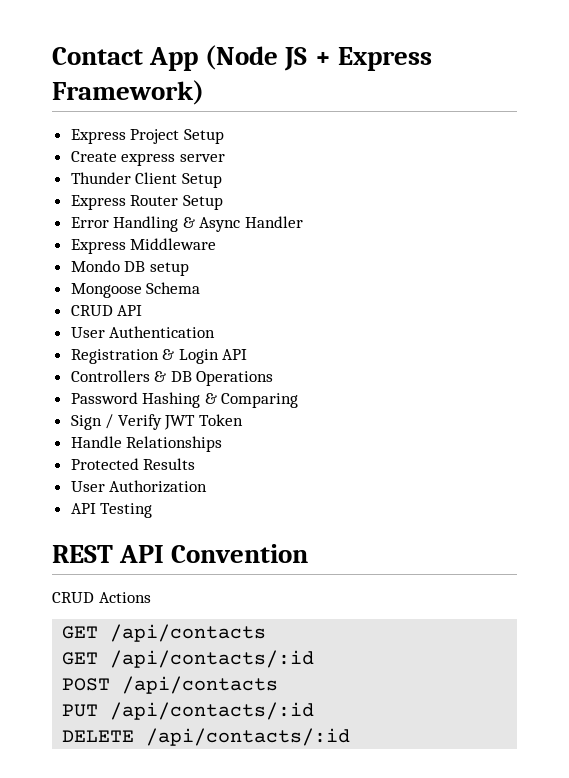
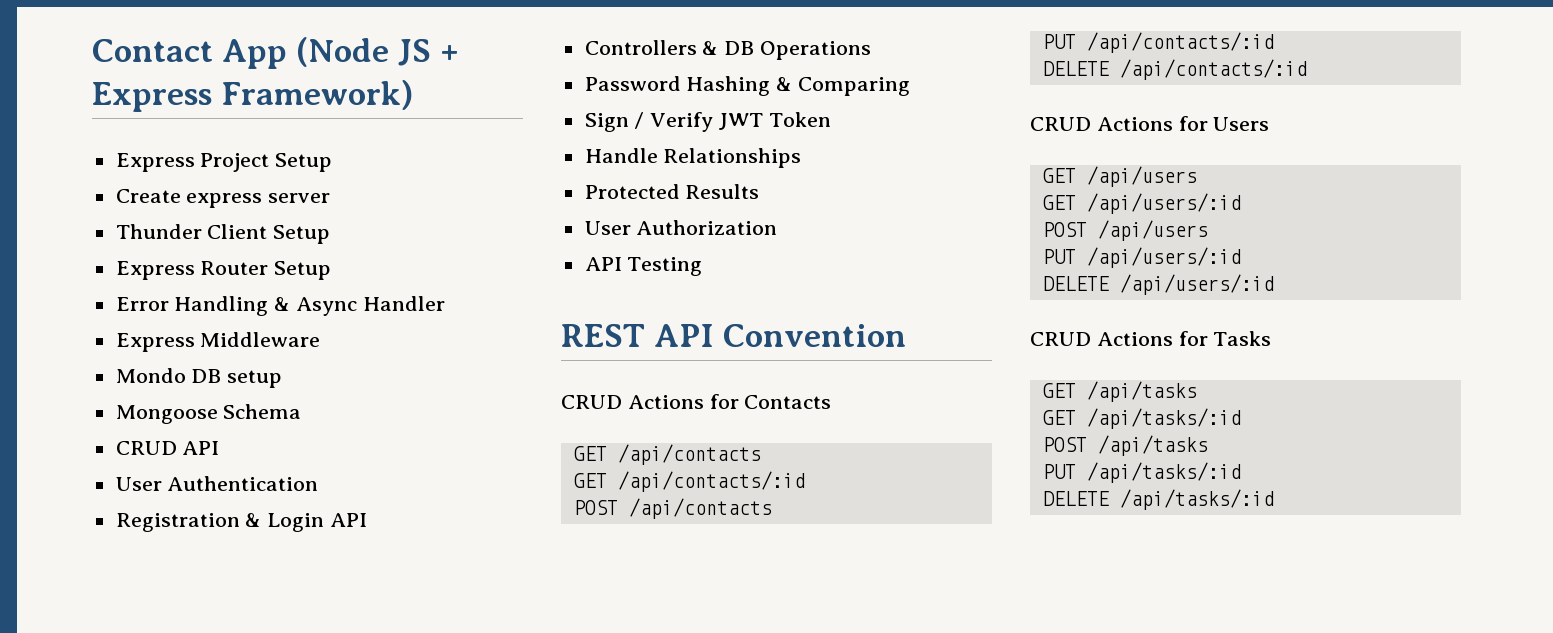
(151, 597) none -> [709,394,832,409] for Contacts
(351, 737) none -> [1030,116,1270,131] [1042,166,1197,187] [1042,193,1241,214] [1042,220,1208,241] [1042,247,1241,268] [1042,274,1274,295] [1030,331,1272,346] [1042,381,1197,402] [1042,408,1241,429] [1042,435,1208,456] [1042,462,1241,483] [1042,489,1274,510] // CRUD Actions for Users // GET /api/users // GET /api/users/:id // POST /api/users // PUT /api/users/:id // DELETE /api/users/:id // CRUD Actions for Tasks // GET /api/tasks // GET /api/tasks/:id // POST /api/tasks // PUT /api/tasks/:id // DELETE /api/tasks/:id

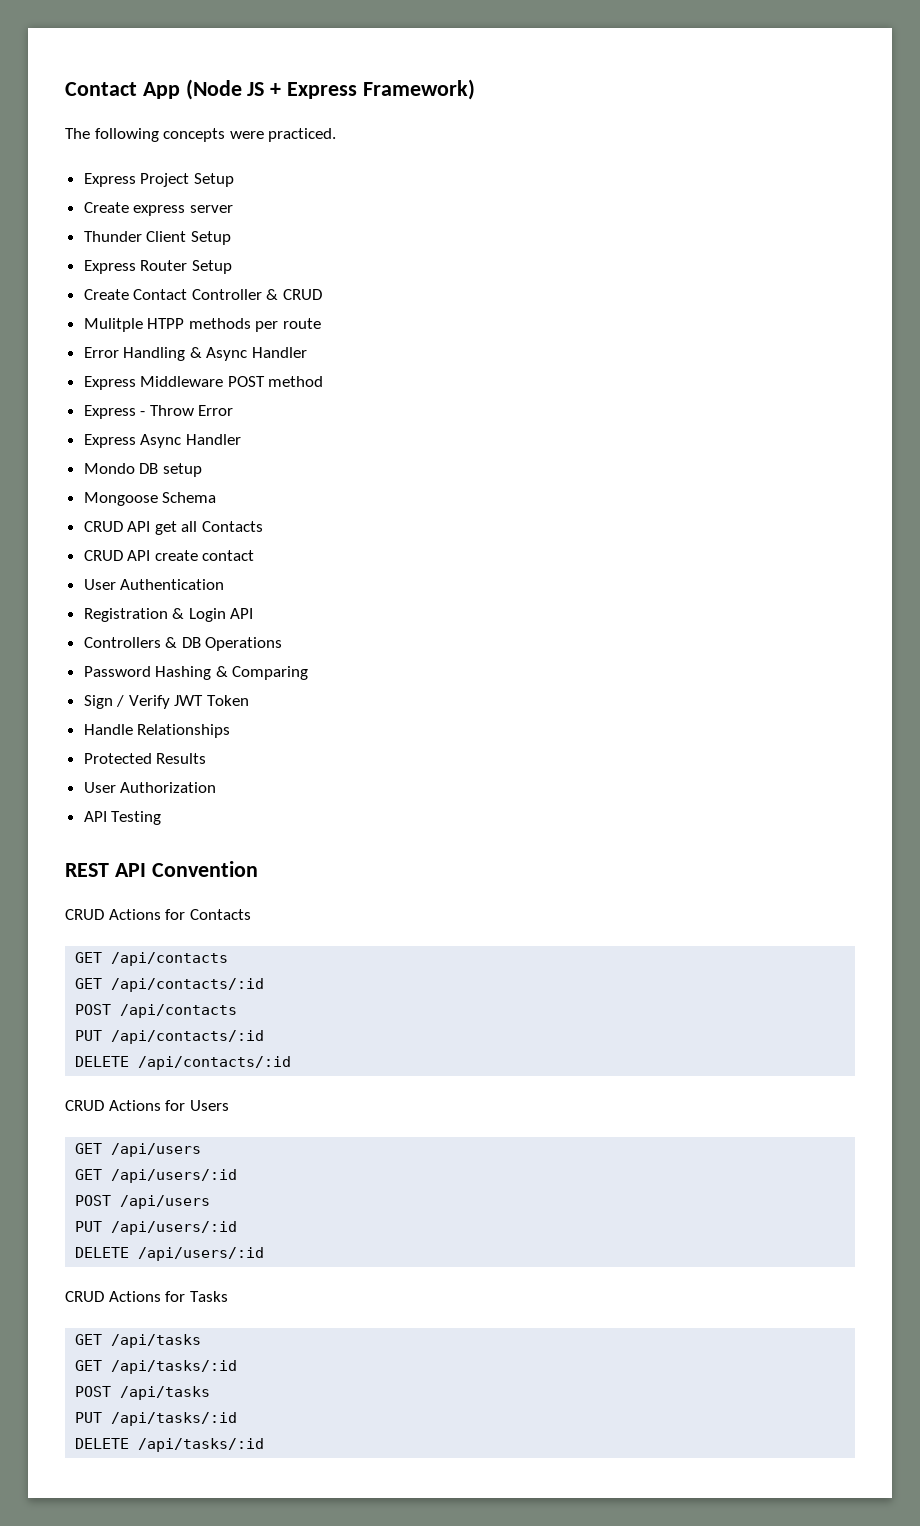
(414, 95) none -> [65,128,337,142] // The following concepts were practiced.
(332, 270) none -> [83,289,323,300] [83,318,322,332] // Create Contact Controller & CRUD // Mulitple HTPP methods per route
(321, 339) none -> [227,376,324,387] [83,405,234,419] [83,434,241,448] POST method // Express - Throw Error // Express Async Handler
(220, 448) none -> [154,521,264,535] [83,550,255,561] get all Contacts // CRUD API create contact

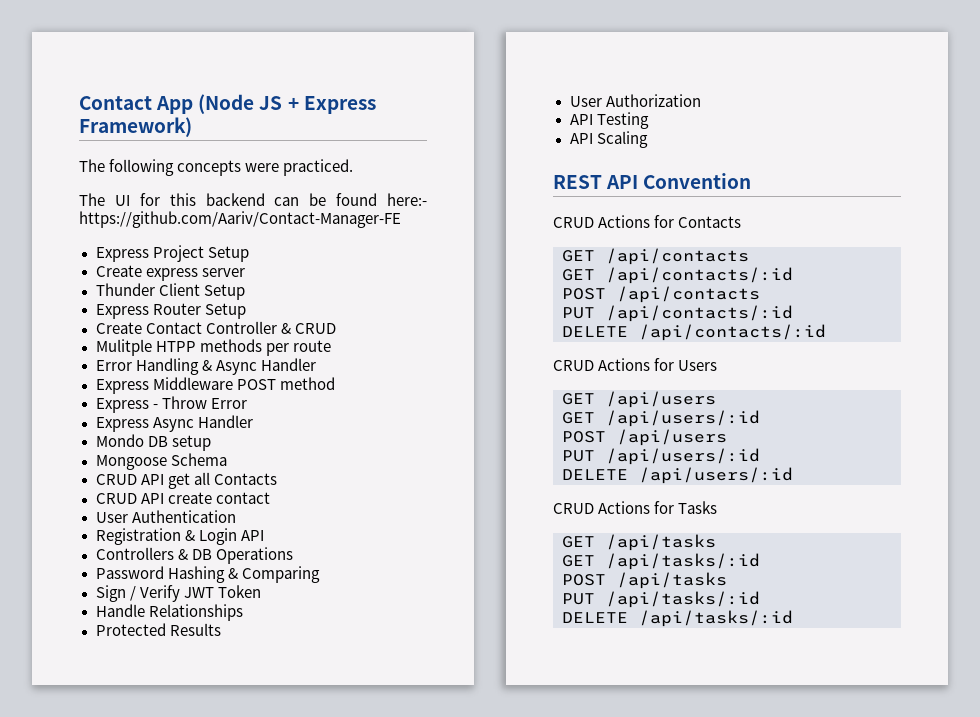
(337, 135) none -> [79,193,427,206] [79,211,401,228] // The UI for this backend can be found here:- https://github.com/Aariv/Contact-Manager-FE
(162, 818) none -> [569,131,648,148] // API Scaling

